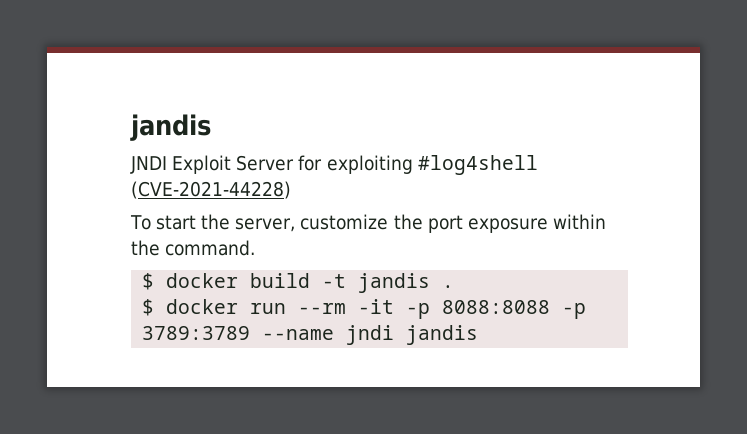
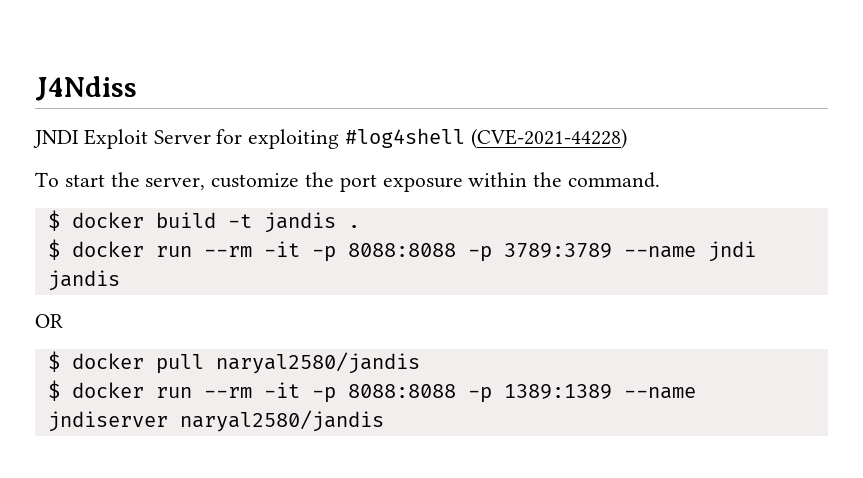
[130,114,211,141] jandis -> [35,76,137,101] J4Ndiss
(479, 335) none -> [35,314,63,328] [47,351,420,374] [47,380,696,403] [47,410,384,432] // OR // $ docker pull naryal2580/jandis // $ docker run --rm -it -p 8088:8088 -p 1389:1389 --name jndiserver naryal2580/jandis

